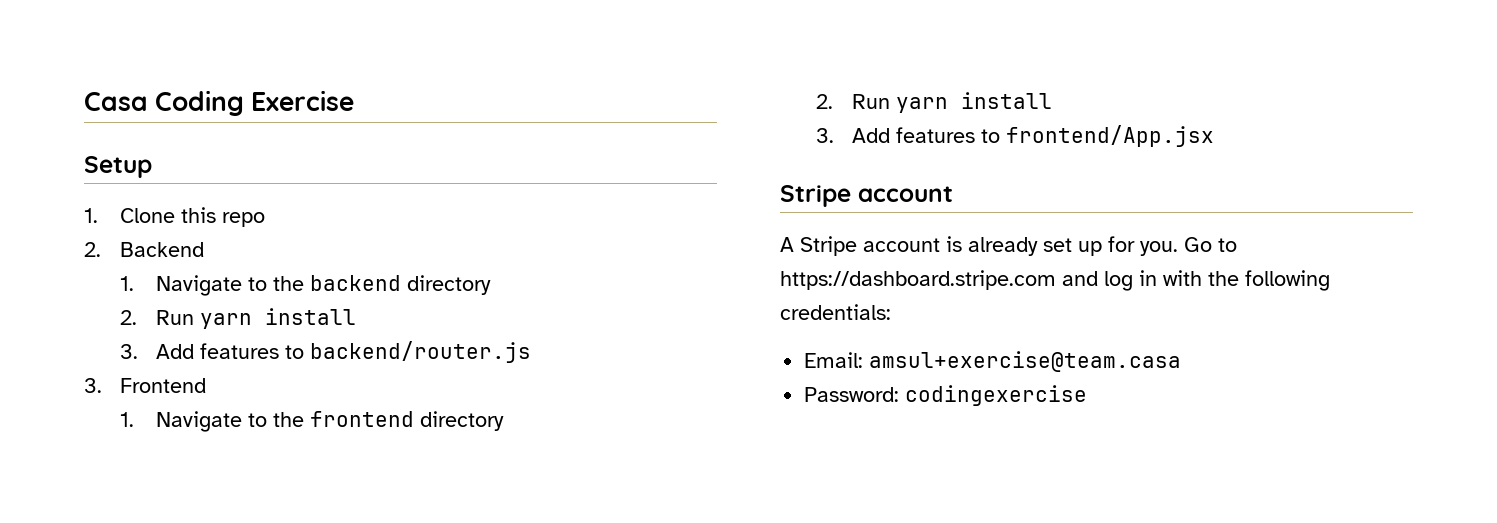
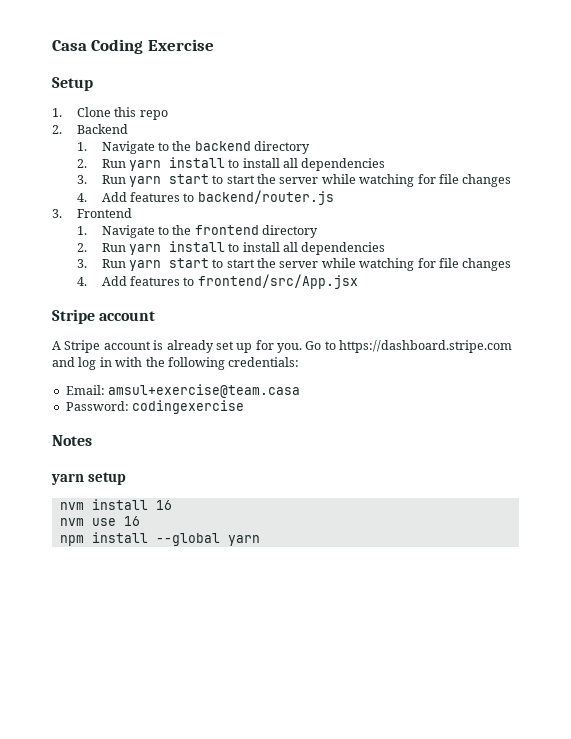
[119,344,138,359] // 3. -> [228,158,386,171] [76,174,512,187] [76,193,87,202] to install all dependencies // 3. Run yarn start to start the server while watching for file changes // 4.
[815,125,1214,147] // 3. Add features to frontend/App.jsx -> [228,242,386,255] [76,258,512,271] [76,274,358,289] to install all dependencies // 3. Run yarn start to start the server while watching for file changes // 4. Add features to frontend/src/App.jsx
(1088, 395) none -> [52,435,92,446] [51,472,126,485] [59,499,172,510] [59,516,140,526] [59,532,260,546] // Notes // yarn setup // nvm install 16 // nvm use 16 // npm install --global yarn

